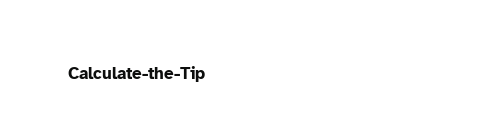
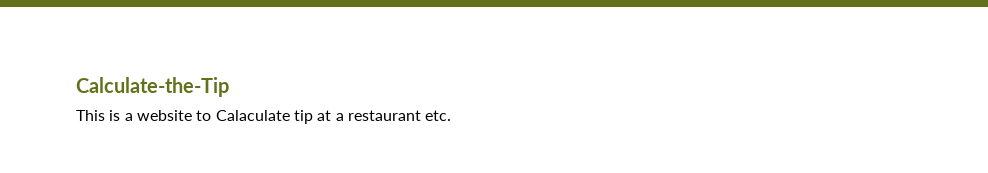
(205, 74) none -> [76,110,452,124] // This is a website to Calaculate tip at a restaurant etc.

